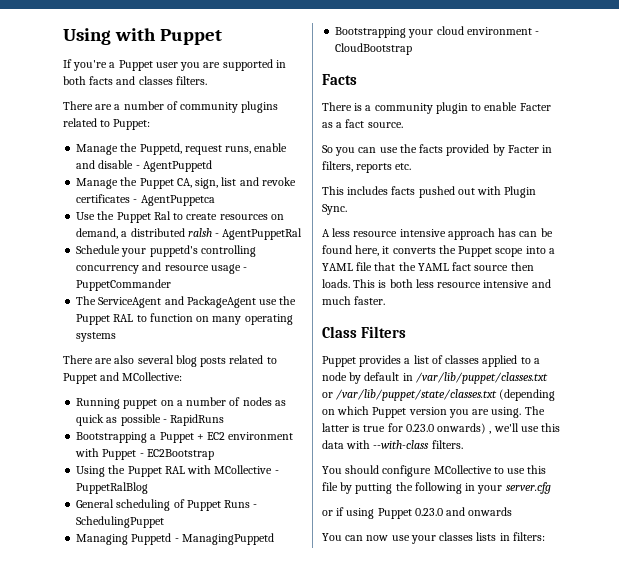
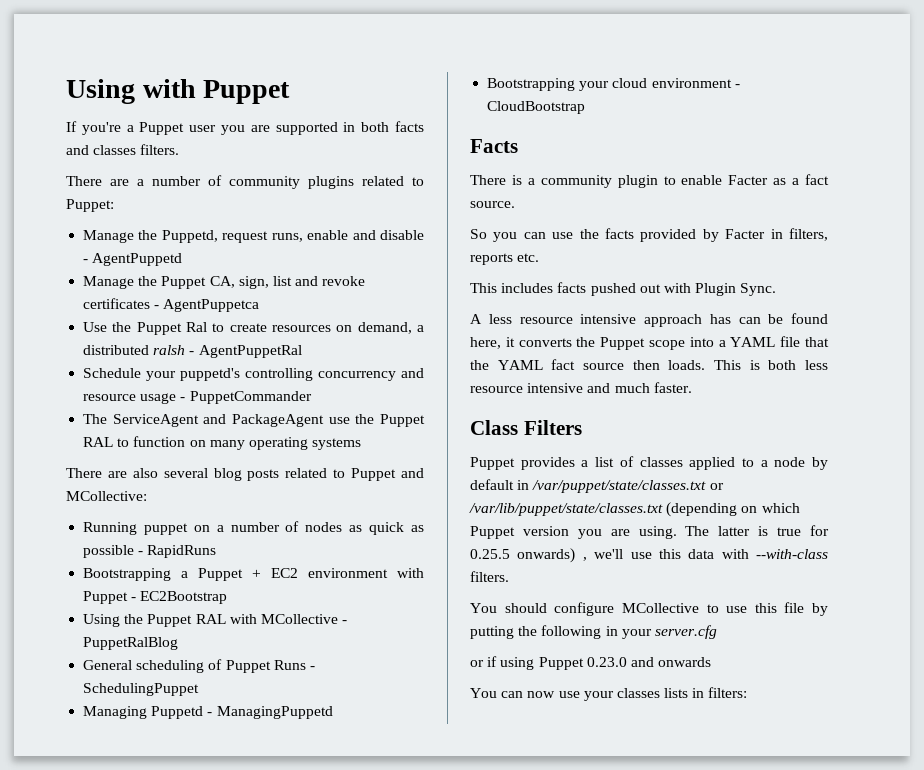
[415,372,548,384] /var/lib/puppet/classes.txt -> [532,480,707,493] /var/puppet/state/classes.txt
[405,424,434,432] 0.23.0 -> [470,549,510,559] 0.25.5

